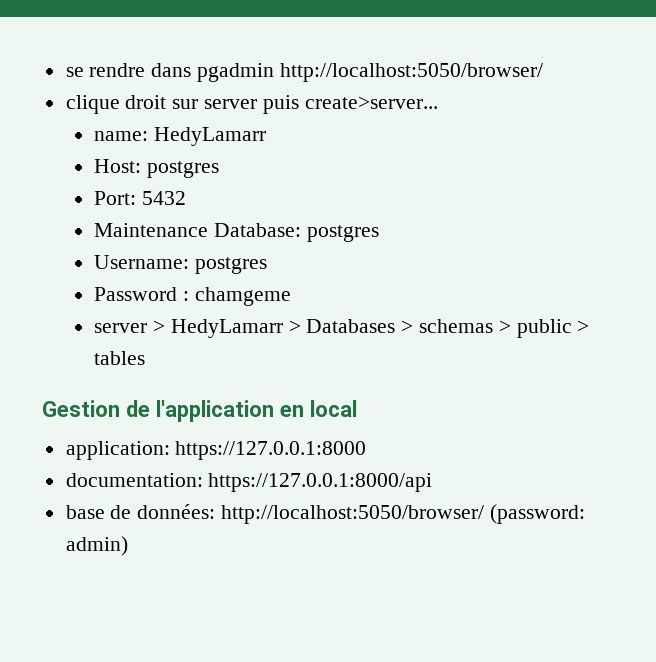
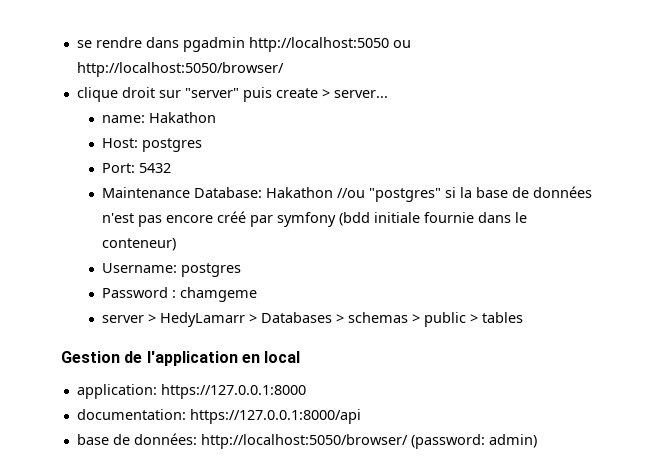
(275, 72) none -> [248,37,411,52] http://localhost:5050 ou
[204,95,438,114] server puis create>server... -> [184,87,388,102] "server" puis create > server...
[153,127,266,146] HedyLamarr -> [148,112,216,123] Hakathon
[306,225,379,242] postgres -> [265,186,592,202] [101,211,527,227] [101,238,176,251] Hakathon //ou "postgres" si la base de données n'est pas encore créé par symfony (bdd initiale fournie dans le conteneur)

